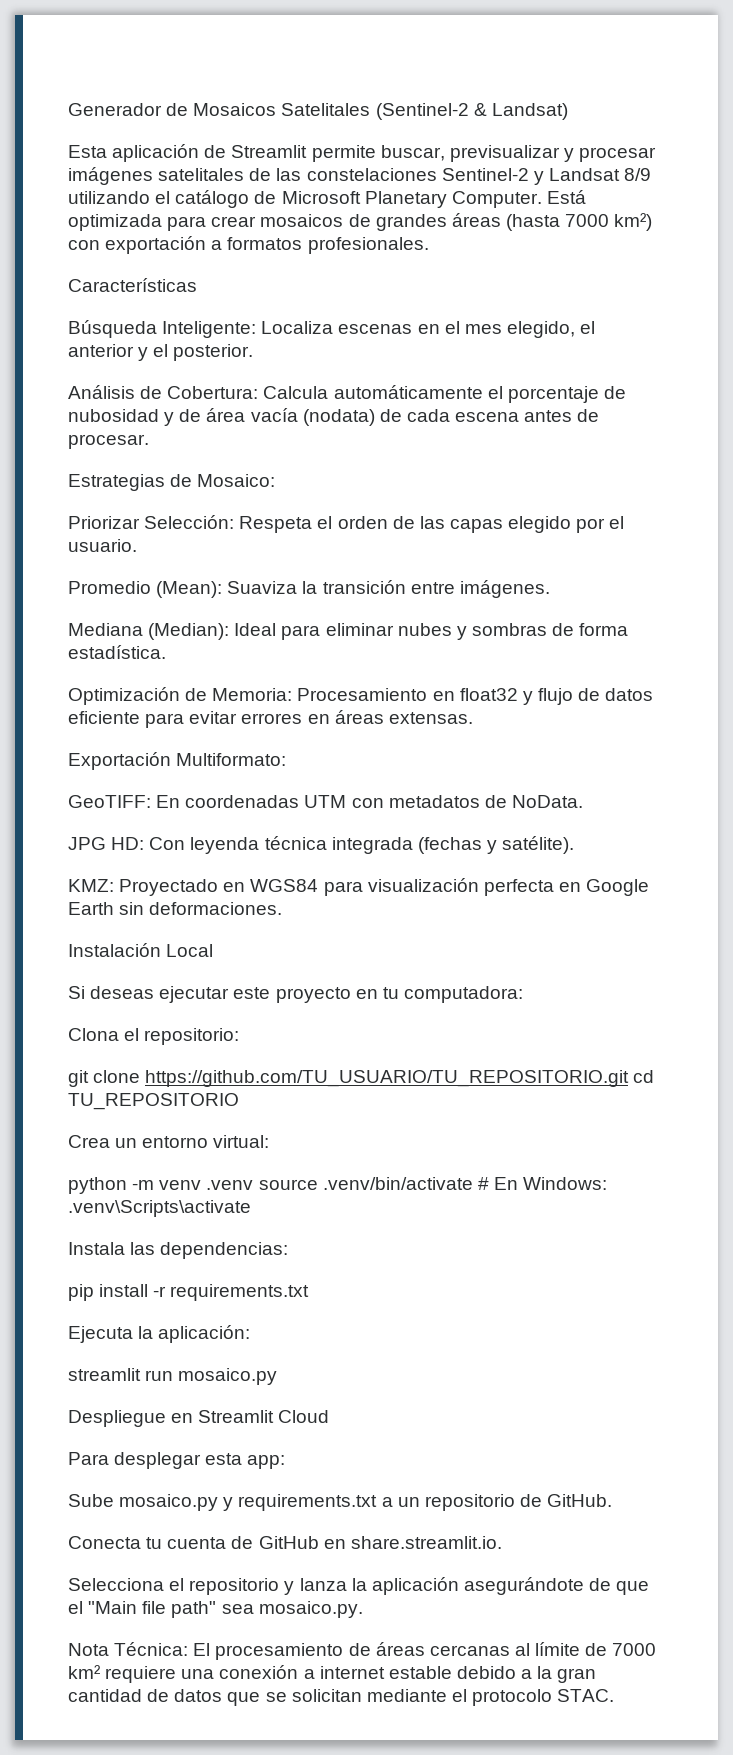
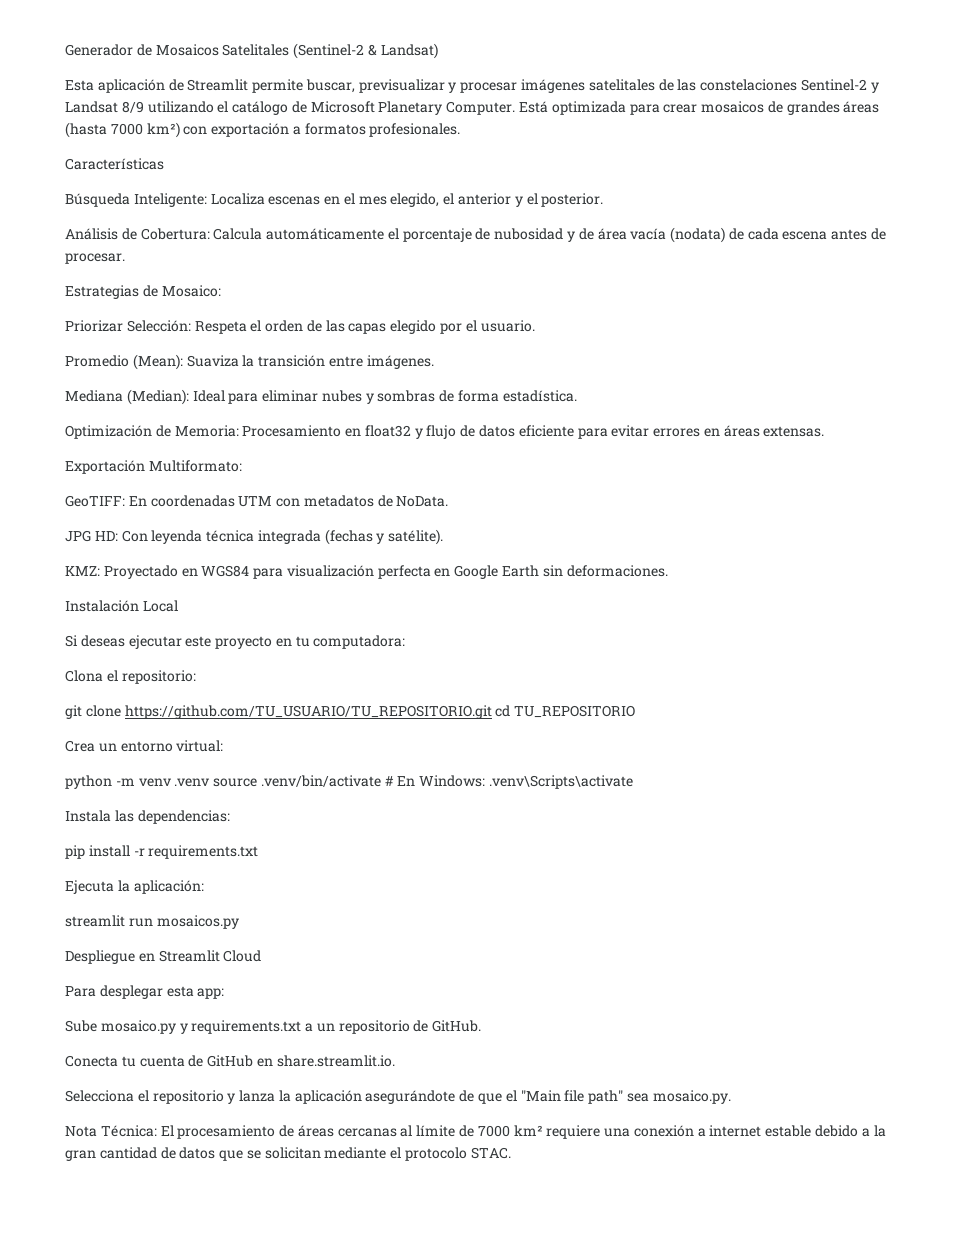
[178,1368,278,1385] mosaico.py -> [156,915,239,929] mosaicos.py

